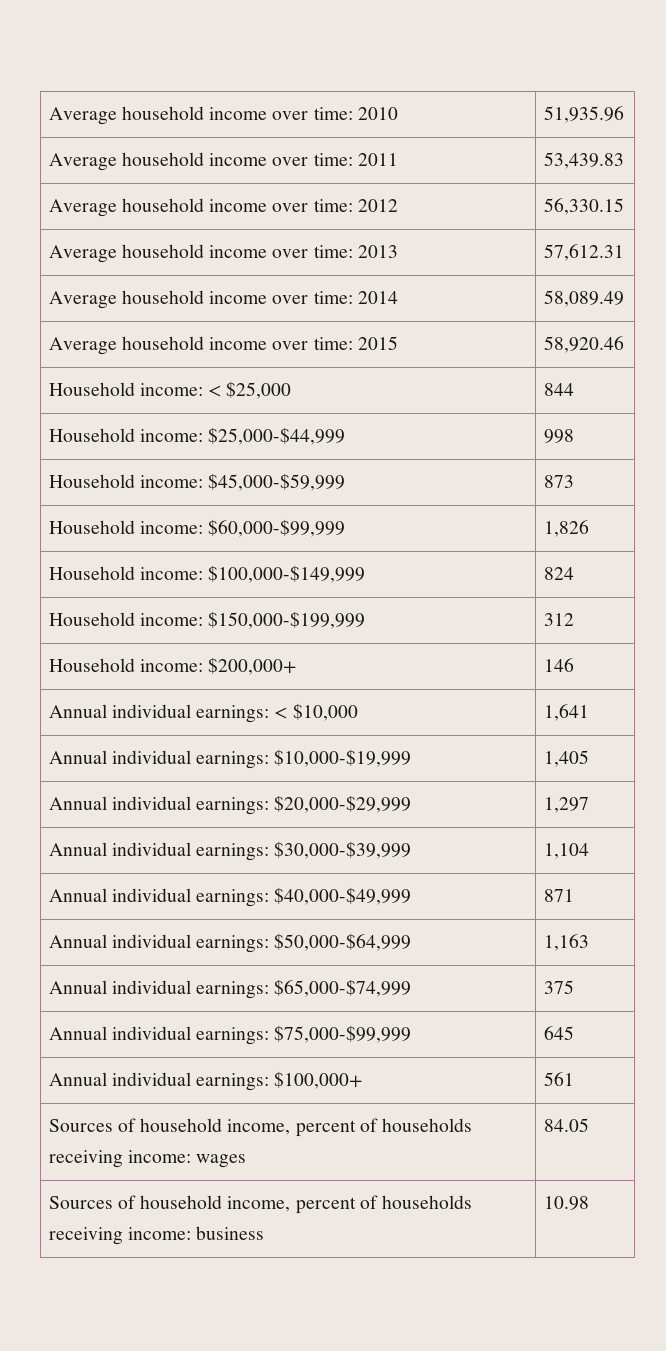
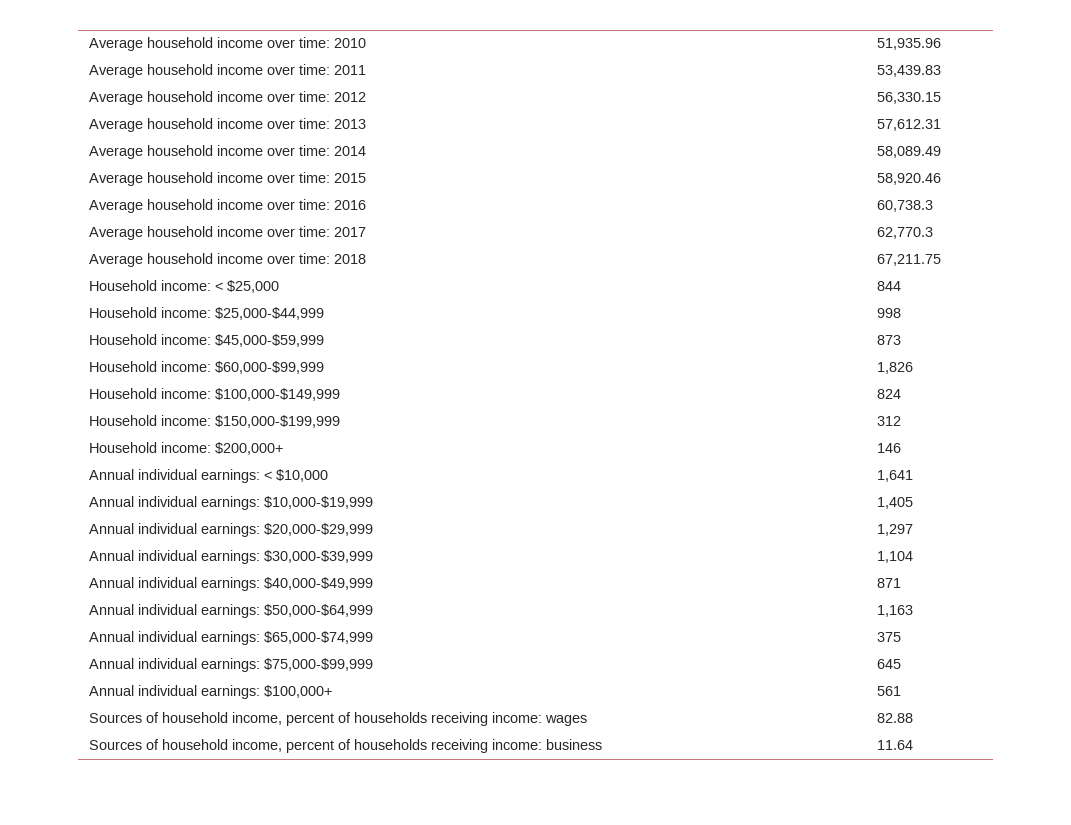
(624, 344) none -> [89,199,367,213] [877,200,934,212] [89,226,367,240] [877,227,934,239] [89,253,367,267] [877,254,942,266] // Average household income over time: 2016 | 60,738.3 // Average household income over time: 2017 | 62,770.3 // Average household income over time: 2018 | 67,211.75
[543,1118,589,1132] 84.05 -> [877,713,914,723] 82.88
[543,1196,589,1210] 10.98 -> [877,740,914,750] 11.64

